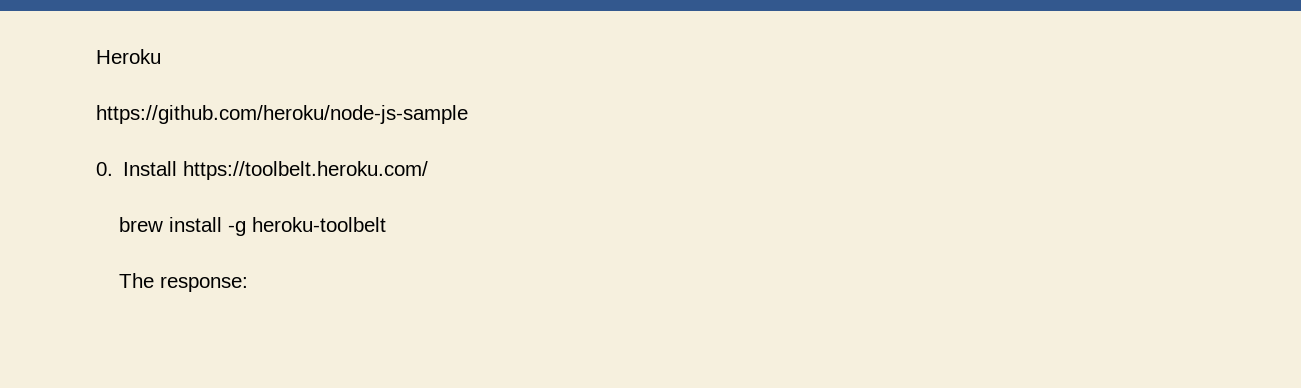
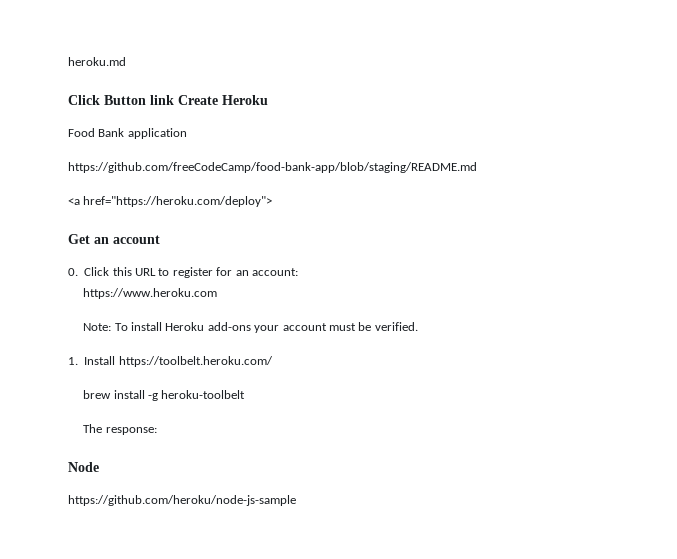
[96,49,161,64] [96,105,468,124] [96,162,113,176] Heroku // https://github.com/heroku/node-js-sample // 0. -> [68,57,126,66] [68,95,268,105] [68,128,187,139] [68,162,477,173] [68,196,273,207] [68,234,160,244] [68,267,298,278] [83,288,218,299] [83,322,418,333] [68,357,78,365] heroku.md // Click Button link Create Heroku // Food Bank application // https://github.com/freeCodeCamp/food-bank-app/blob/staging/README.md // <a href="https://heroku.com/deploy"> // Get an account // 0. Click this URL to register for an account: // https://www.heroku.com // Note: To install Heroku add-ons your account must be verified. // 1.
(249, 284) none -> [68,462,99,472] [68,495,296,506] // Node // https://github.com/heroku/node-js-sample

